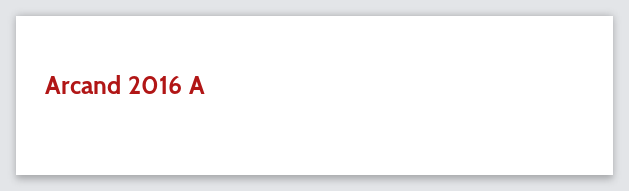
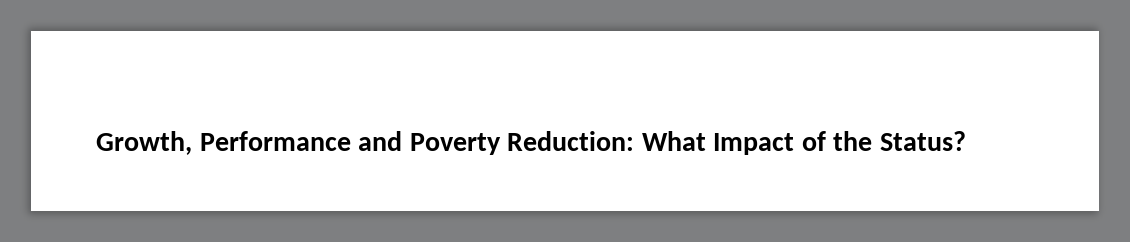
[45,75,205,94] Arcand 2016 A -> [96,131,967,155] Growth, Performance and Poverty Reduction: What Impact of the Status?

